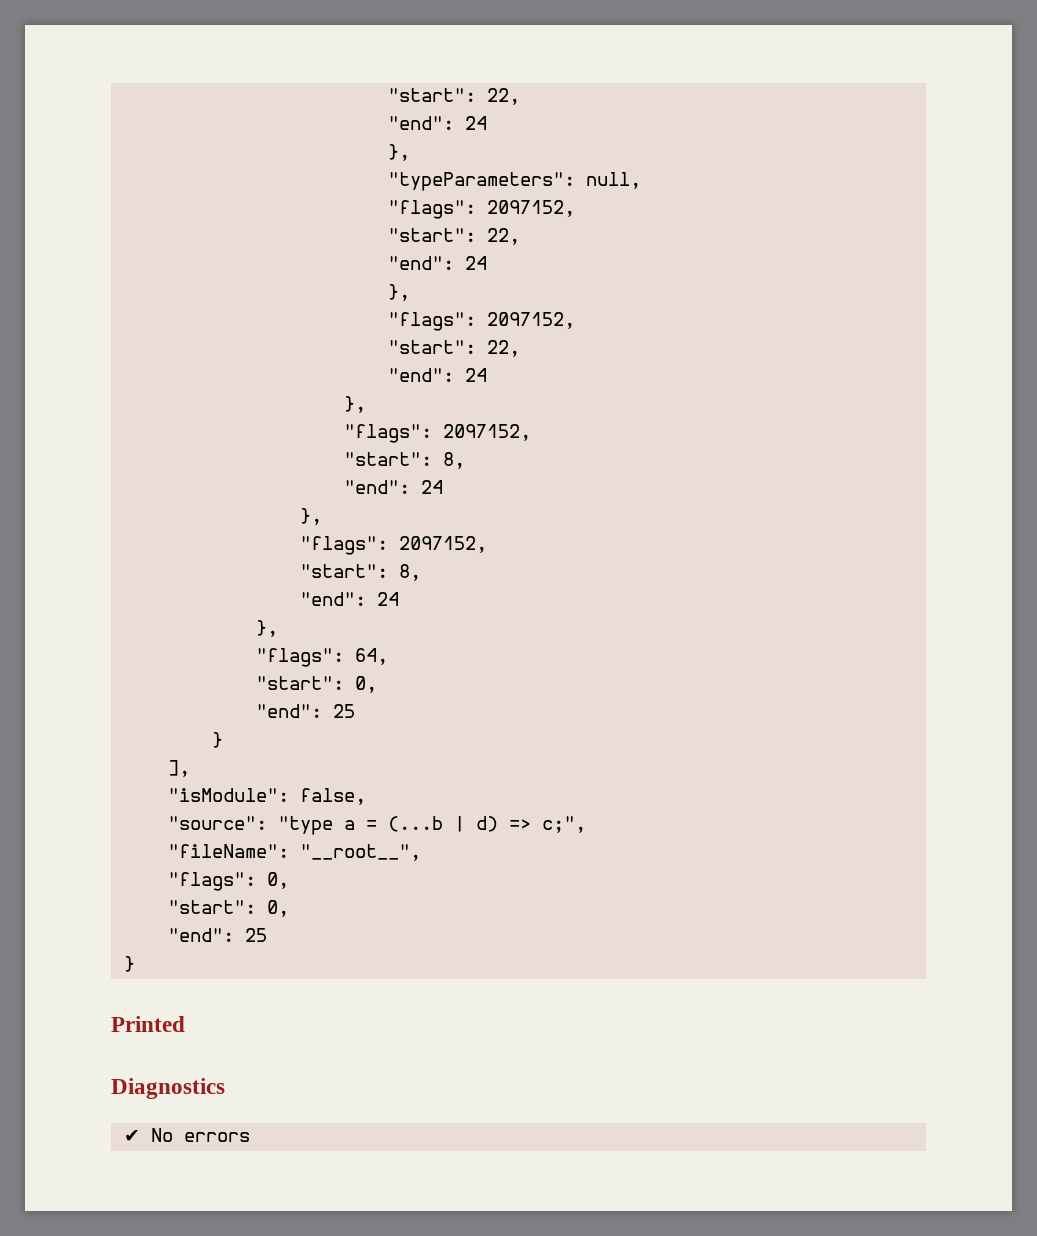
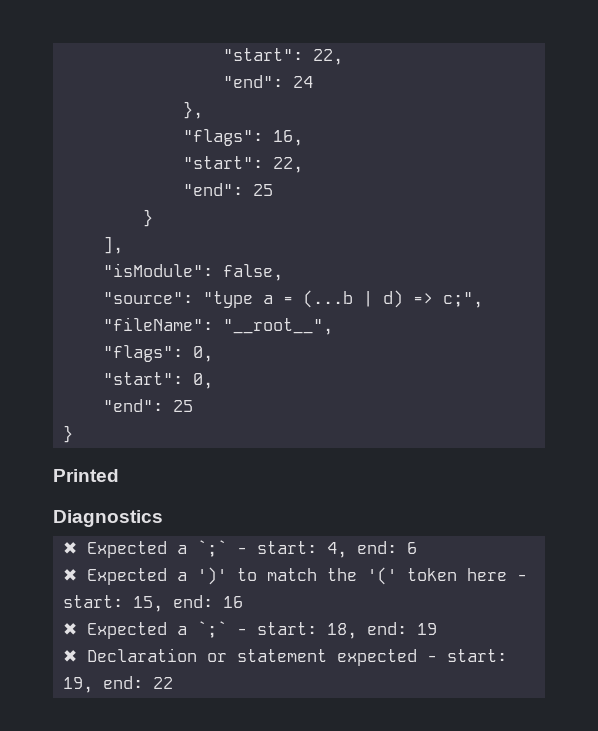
[387,88,520,105] [387,116,487,130] [387,144,410,161] [387,172,641,191] [387,200,575,219] [387,228,520,245] [387,256,487,270] [387,284,410,301] [387,312,575,331] [387,340,520,357] [387,368,487,382] [343,396,366,413] [343,424,531,443] [343,452,465,469] [343,480,443,494] [299,508,322,525] [299,536,487,555] [299,564,421,581] [299,592,399,606] [255,620,278,637] [255,648,388,667] [255,676,377,693] "start": 22, // "end": 24 // }, // "typeParameters": null, // "flags": 2097152, // "start": 22, // "end": 24 // }, // "flags": 2097152, // "start": 22, // "end": 24 // }, // "flags": 2097152, // "start": 8, // "end": 24 // }, // "flags": 2097152, // "start": 8, // "end": 24 // }, // "flags": 64, // "start": 0, -> [222,48,343,65] [222,75,313,88] [182,101,203,119] [182,129,303,146] [182,156,303,173] "start": 22, // "end": 24 // }, // "flags": 16, // "start": 22,
[123,1128,250,1142] ✔ No errors -> [62,540,417,558] [62,567,527,585] [62,595,243,612] [62,621,437,639] [62,648,507,666] [62,676,173,693] ✖ Expected a `;` - start: 4, end: 6 // ✖ Expected a ')' to match the '(' token here - start: 15, end: 16 // ✖ Expected a `;` - start: 18, end: 19 // ✖ Declaration or statement expected - start: 19, end: 22

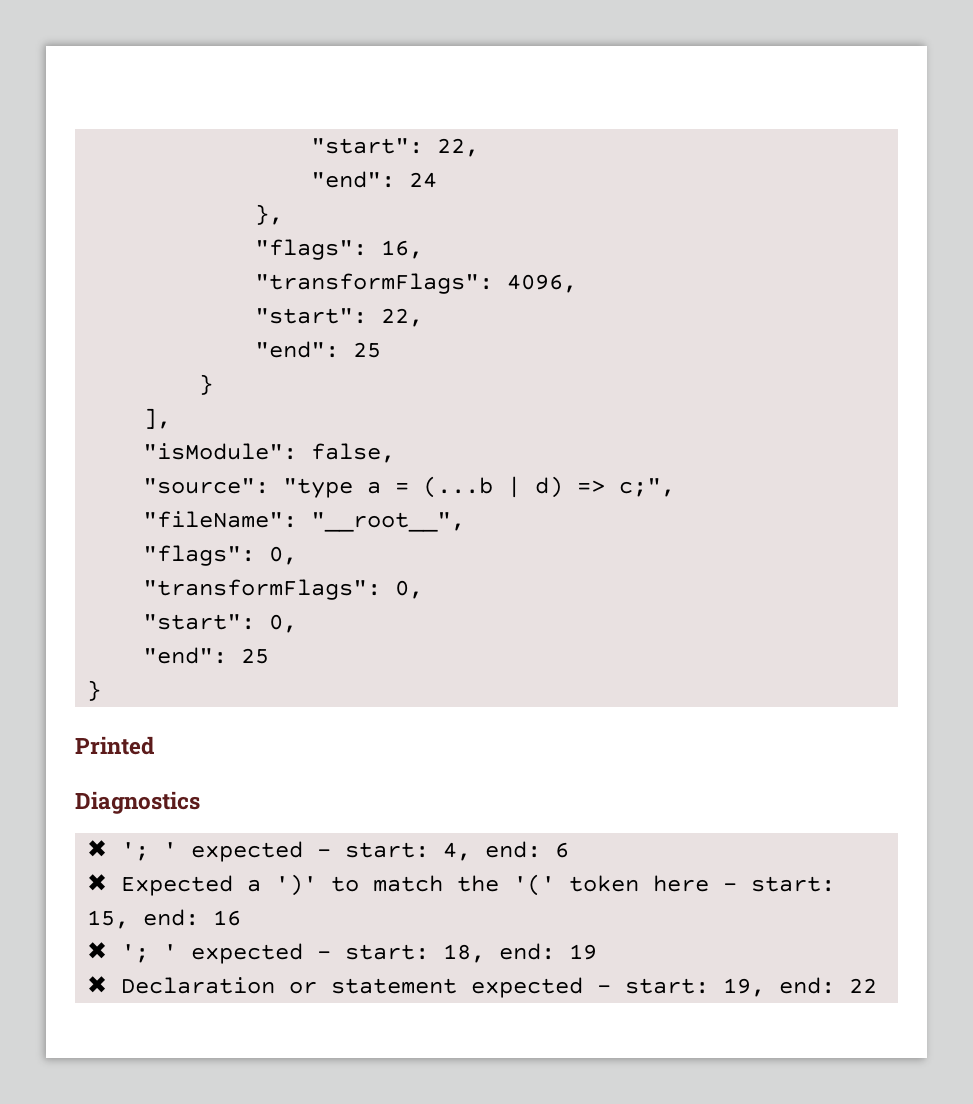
(303, 138) none -> [254,273,577,294] // "transformFlags": 4096,
(213, 354) none -> [142,579,423,600] // "transformFlags": 0,
[86,540,227,558] Expected a `;` -> [120,841,303,862] '; ' expected
[86,621,227,639] Expected a `;` -> [120,943,303,964] '; ' expected

